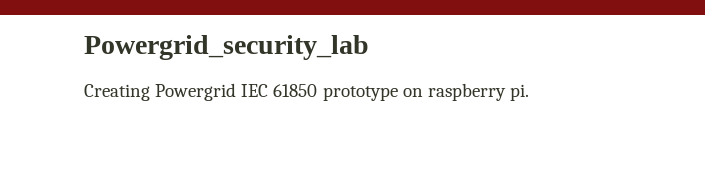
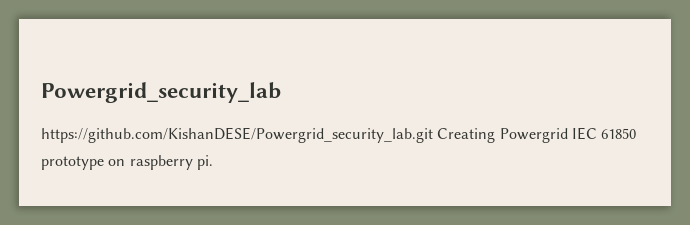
(369, 47) none -> [41,127,433,143] https://github.com/KishanDESE/Powergrid_security_lab.git

